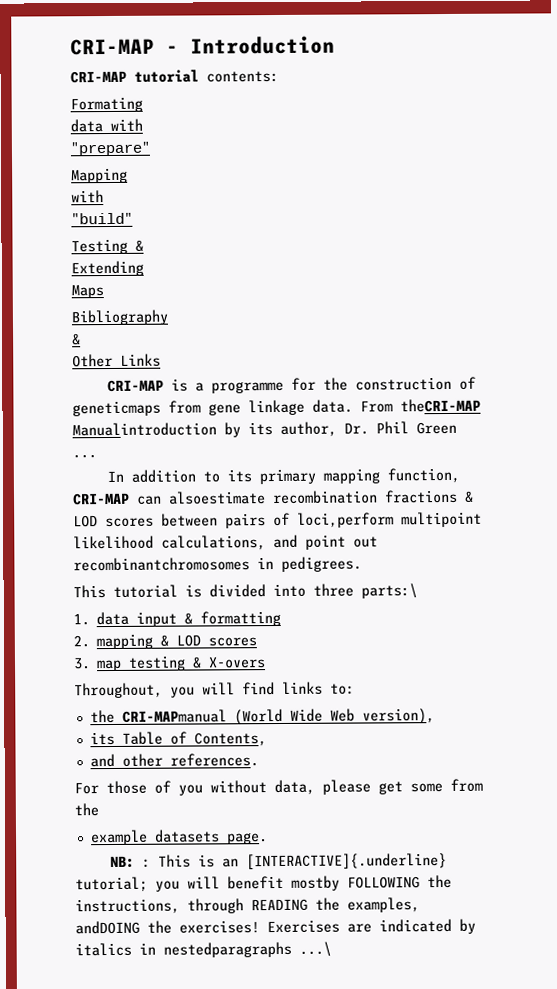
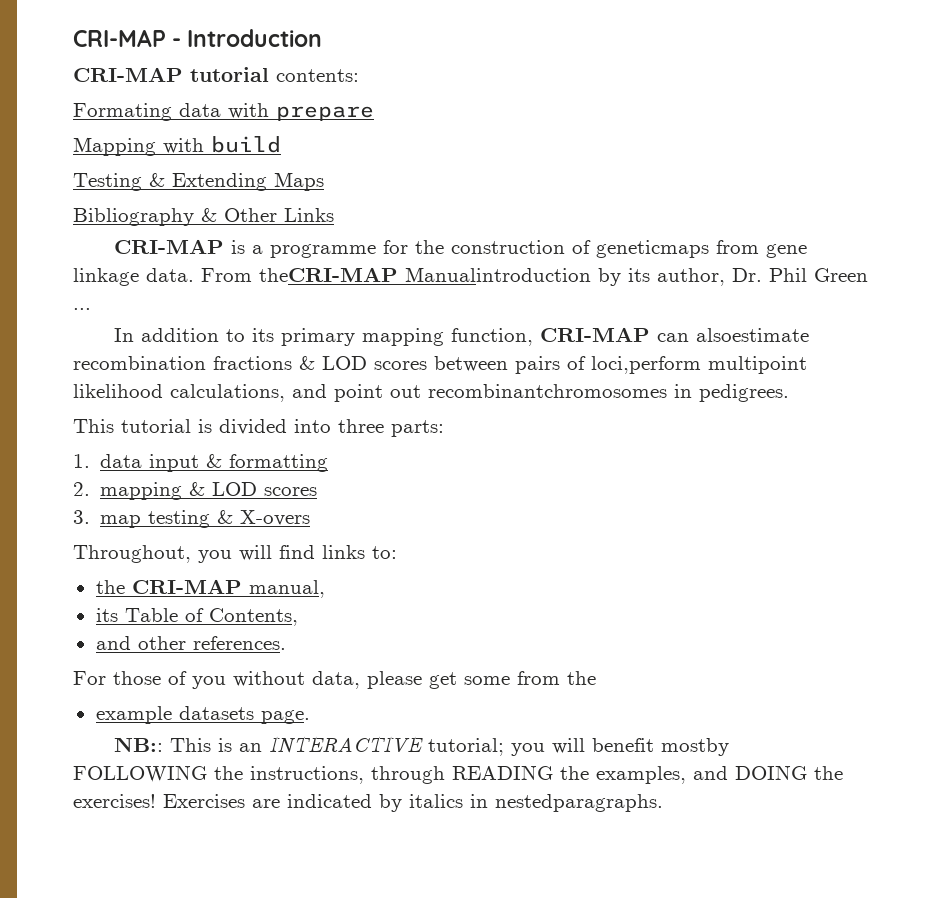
(143, 104) // -> (172, 112) none
[70,141,150,157] // "prepare" -> [276,106,374,121] prepare
[71,190,104,203] [71,212,133,225] // with // "build" -> [163,136,281,154] with build
(144, 245) // -> (165, 180) none
(144, 268) // -> (267, 182) none
[72,333,81,346] // & // -> [201,208,217,222] &
[361,583,418,599] parts:\ -> [391,420,444,437] parts:
[121,708,435,726] CRI-MAPmanual (World Wide Web version), -> [131,579,325,598] CRI-MAP manual,
[109,855,151,869] NB: : -> [113,737,163,752] NB::
[245,853,447,870] [INTERACTIVE]{.underline} -> [268,736,423,753] INTERACTIVE
[75,920,140,935] andDOING -> [693,765,807,780] and DOING
[163,941,332,958] nestedparagraphs ...\ -> [495,794,663,812] nestedparagraphs.

